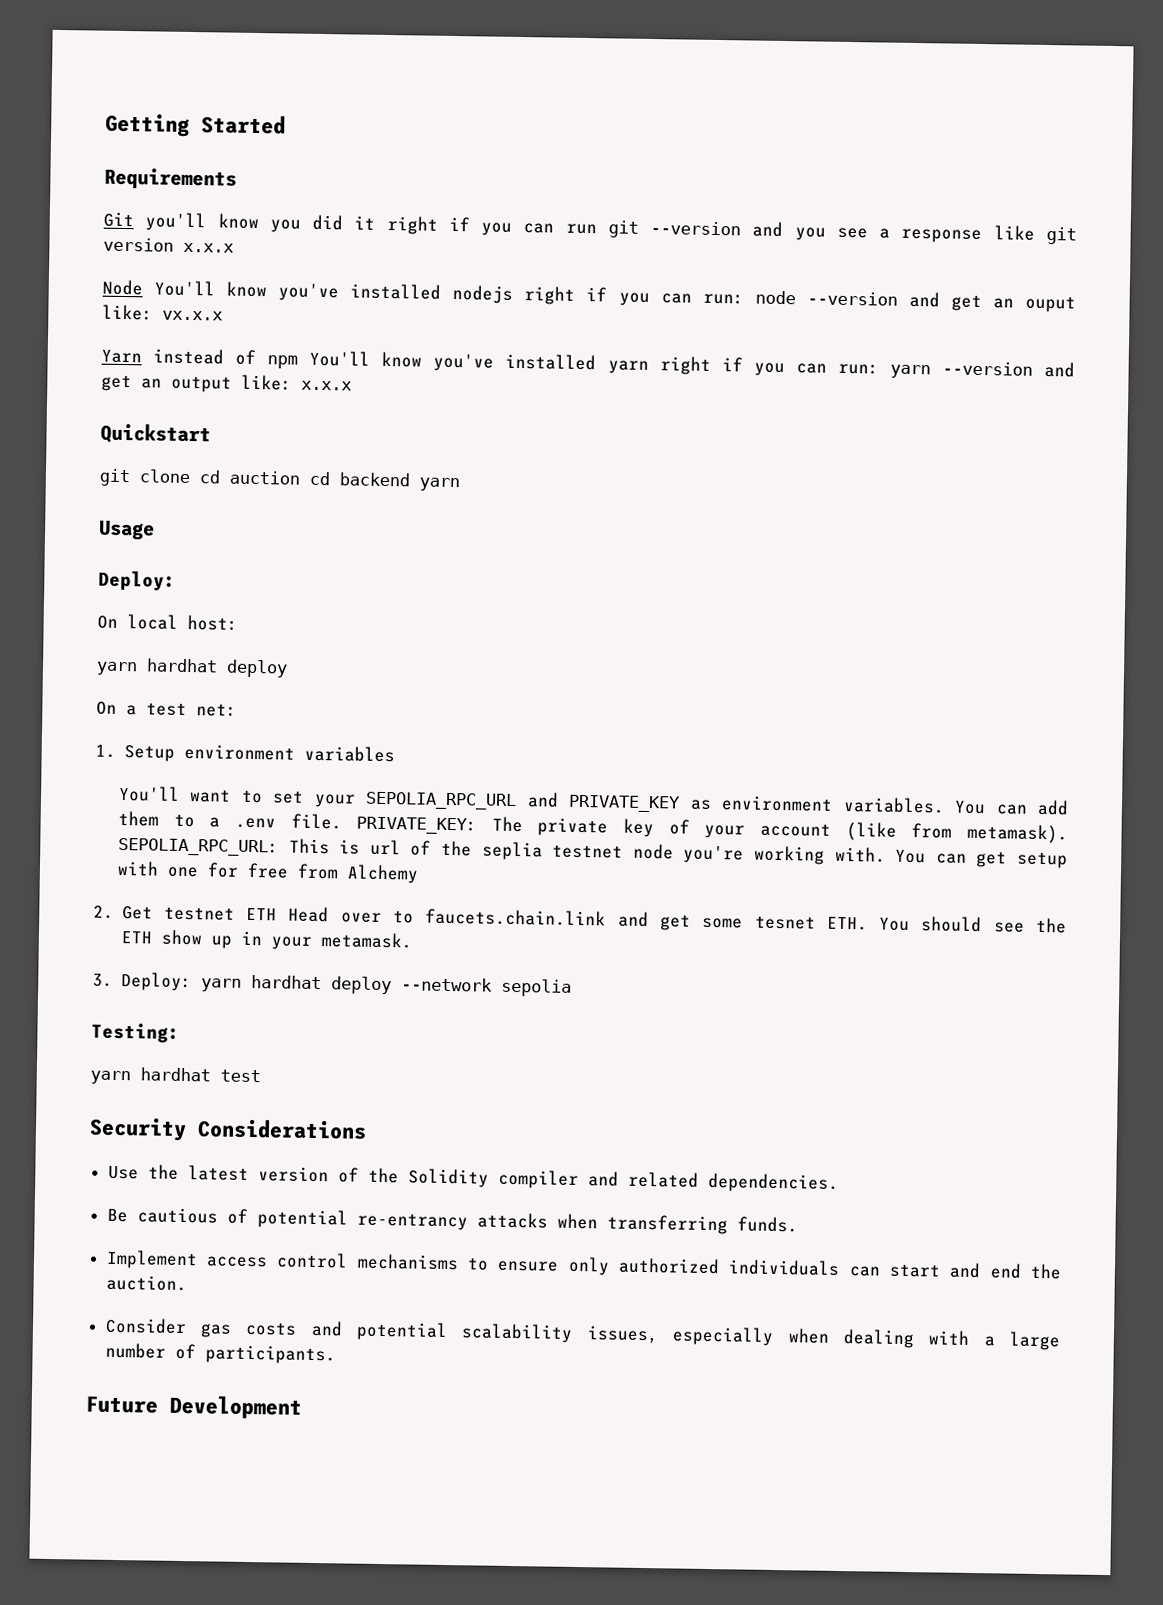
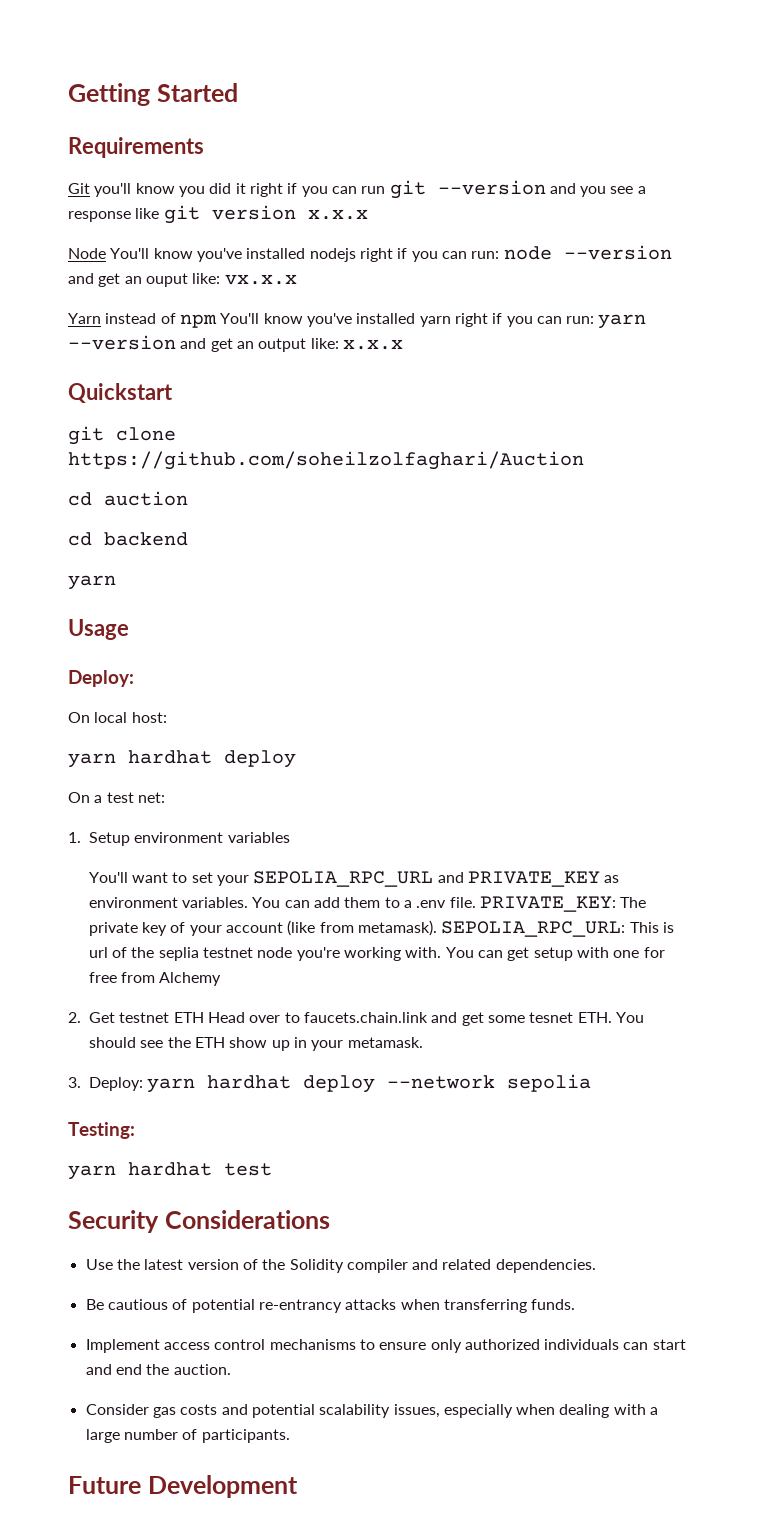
(191, 476) none -> [68,451,584,470] https://github.com/soheilzolfaghari/Auction //
(300, 477) none -> (188, 498) //
(410, 479) none -> (188, 539) //

